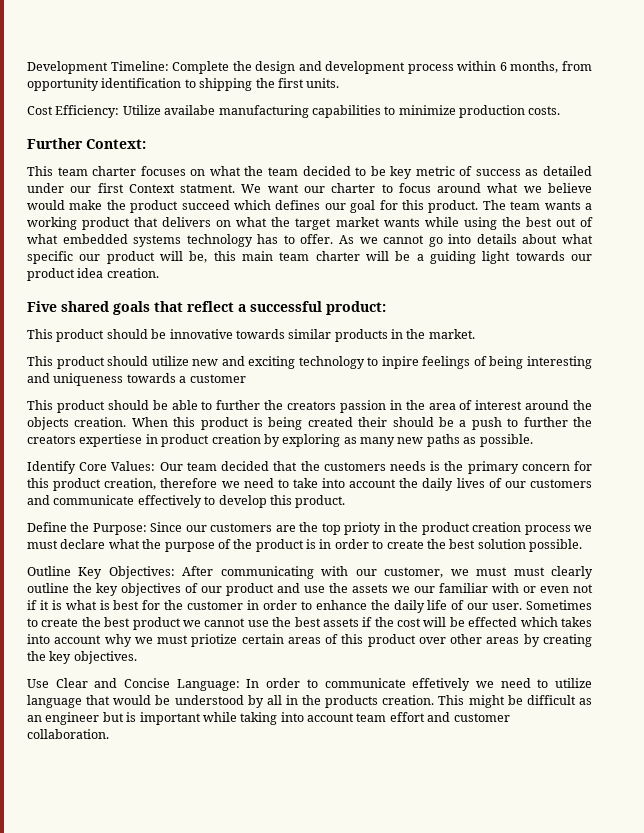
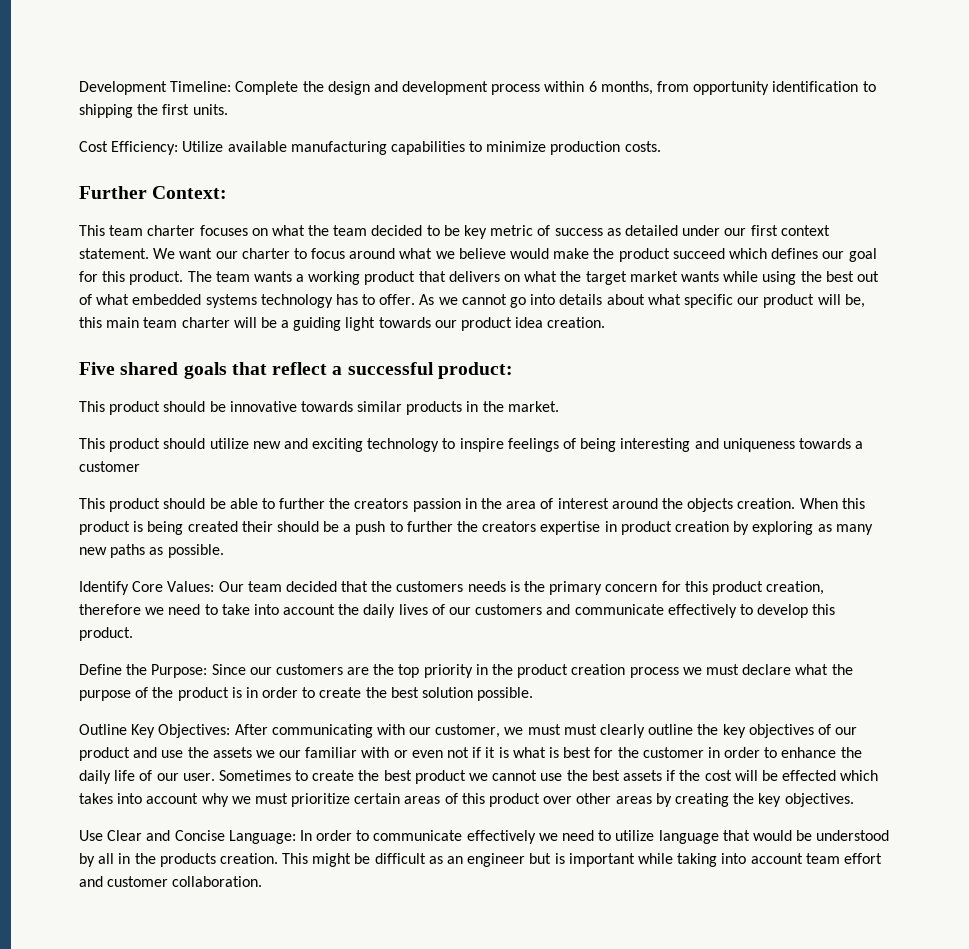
[164,105,216,115] availabe -> [227,141,287,152] available
[128,184,236,193] Context statment. -> [780,225,830,236] [79,248,149,259] context statement.
[381,356,419,369] inpire -> [459,438,504,452] inspire
[79,434,143,447] expertiese -> [540,521,601,535] expertise
[344,522,382,535] prioty -> [423,664,473,678] priority
[191,634,238,647] priotize -> [291,793,351,807] prioritize
[412,678,471,691] effetively -> [466,830,536,844] effectively

